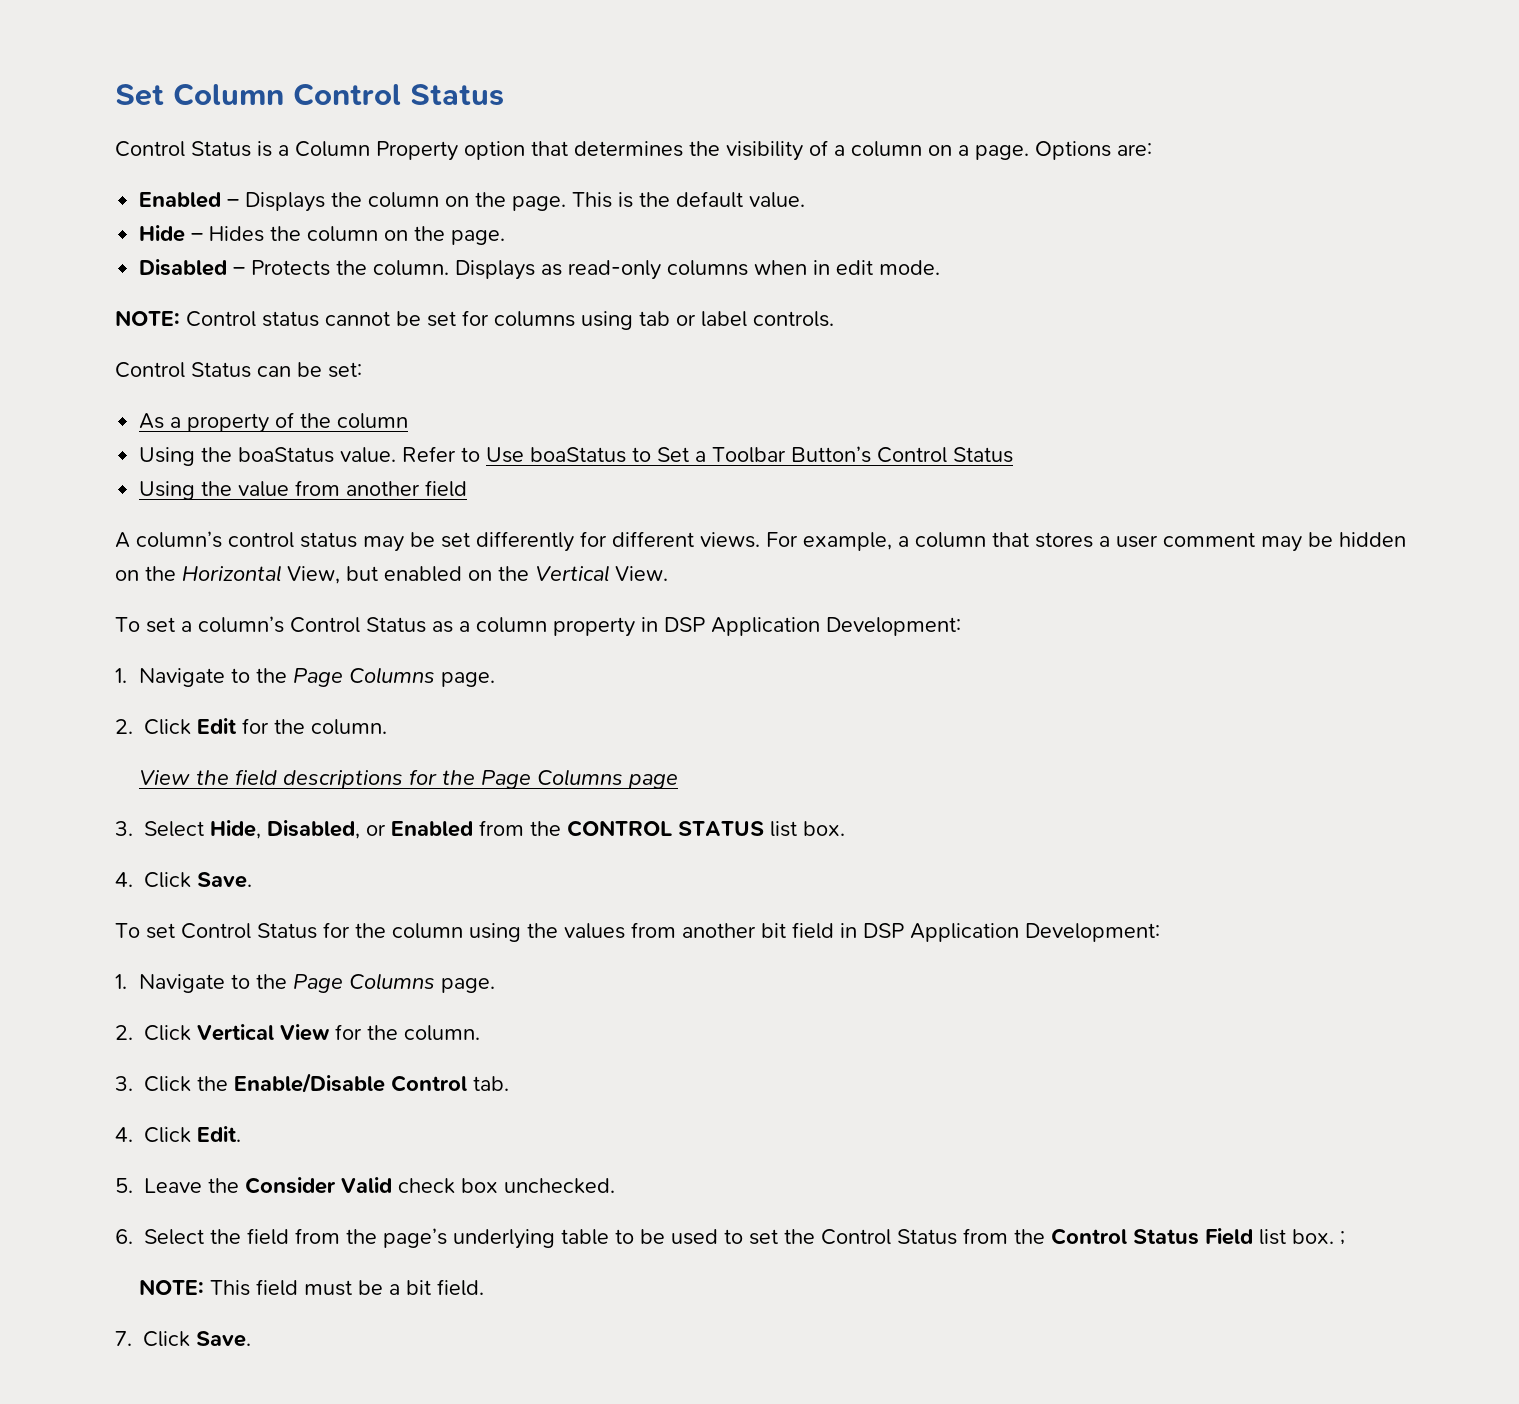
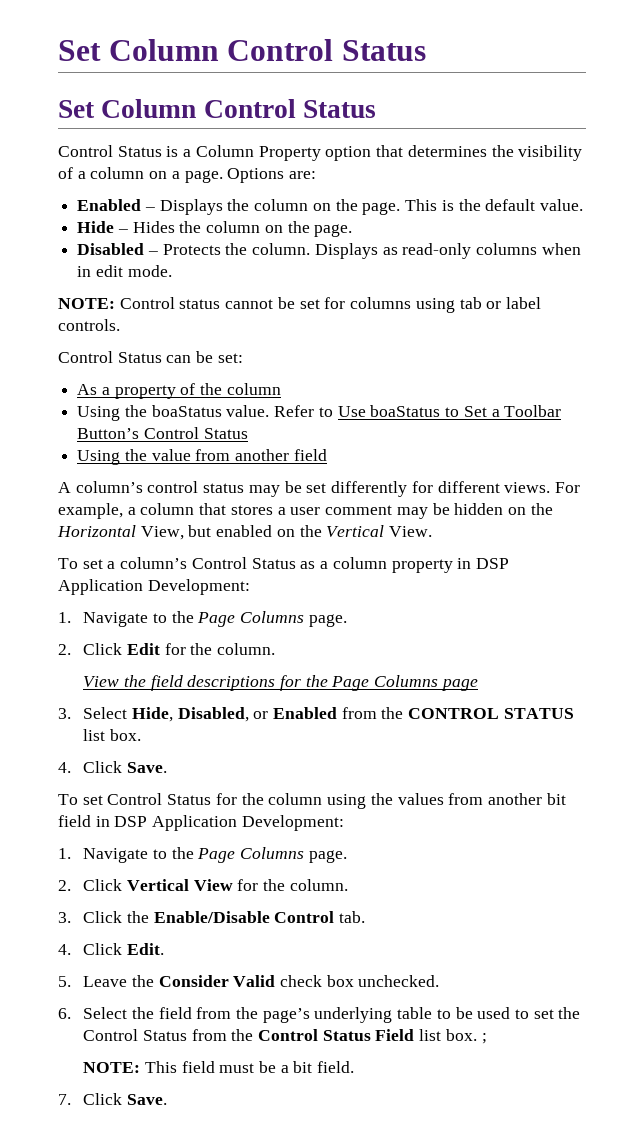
[115,83,504,106] Set Column Control Status -> [58,39,426,61] [58,99,377,118] Set Column Control Status // Set Column Control Status

